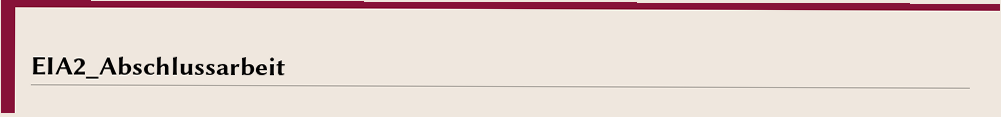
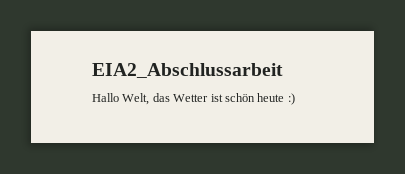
(286, 68) none -> [92,93,295,105] // Hallo Welt, das Wetter ist schön heute :)

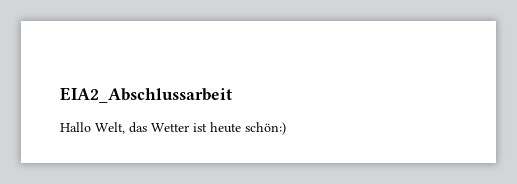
[224,93,295,105] schön heute :) -> [210,122,286,135] heute schön:)

